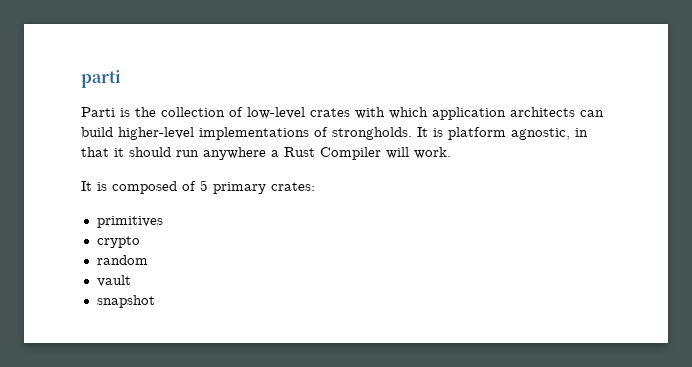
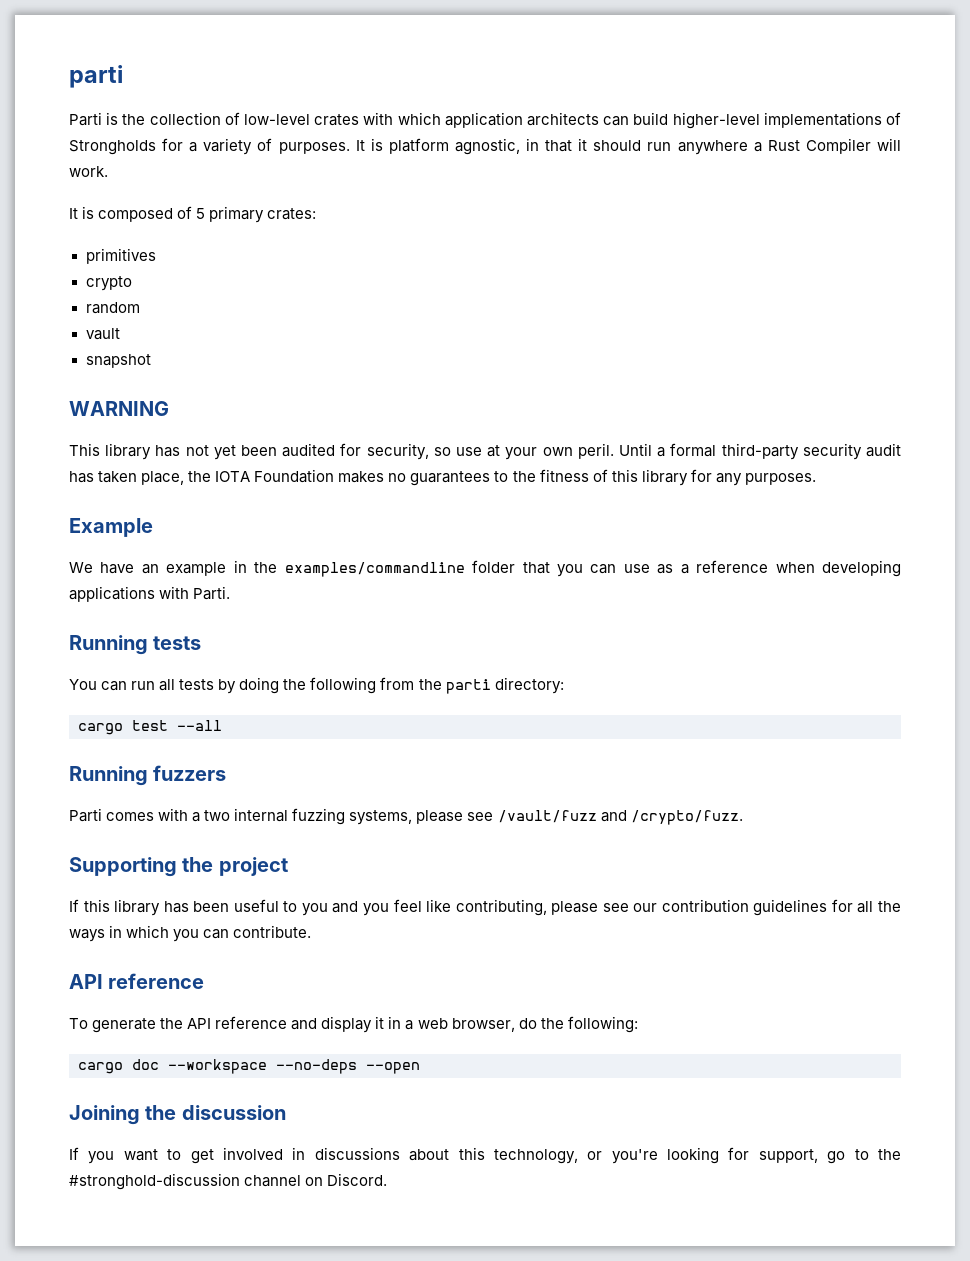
[332,127,412,140] strongholds. -> [69,138,350,155] Strongholds for a variety of purposes.
(155, 301) none -> [69,401,169,416] [69,443,902,460] [69,469,816,486] [69,518,153,537] [69,560,901,577] [69,586,231,602] [69,635,202,655] [69,677,564,694] [78,720,222,735] [69,765,227,786] [69,808,743,825] [69,857,288,877] [69,899,901,916] [69,925,312,942] [69,973,205,989] [69,1016,638,1033] [78,1059,420,1074] [69,1105,286,1125] [69,1147,902,1164] [69,1173,388,1190] // WARNING // This library has not yet been audited for security, so use at your own peril. Until a formal third-party security audit has taken place, the IOTA Foundation makes no guarantees to the fitness of this library for any purposes. // Example // We have an example in the examples/commandline folder that you can use as a reference when developing applications with Parti. // Running tests // You can run all tests by doing the following from the parti directory: // cargo test --all // Running fuzzers // Parti comes with a two internal fuzzing systems, please see /vault/fuzz and /crypto/fuzz. // Supporting the project // If this library has been useful to you and you feel like contributing, please see our contribution guidelines for all the ways in which you can contribute. // API reference // To generate the API reference and display it in a web browser, do the following: // cargo doc --workspace --no-deps --open // Joining the discussion // If you want to get involved in discussions about this technology, or you're looking for support, go to the #stronghold-discussion channel on Discord.

